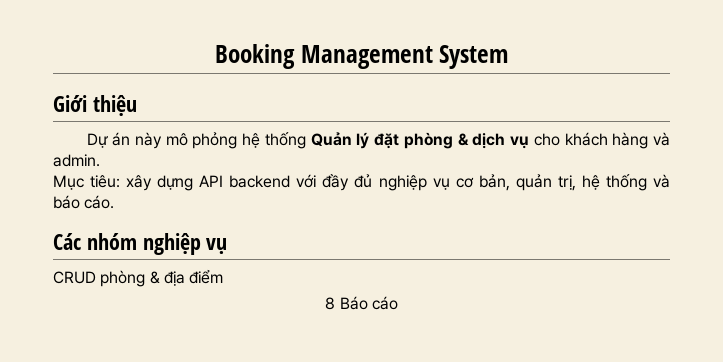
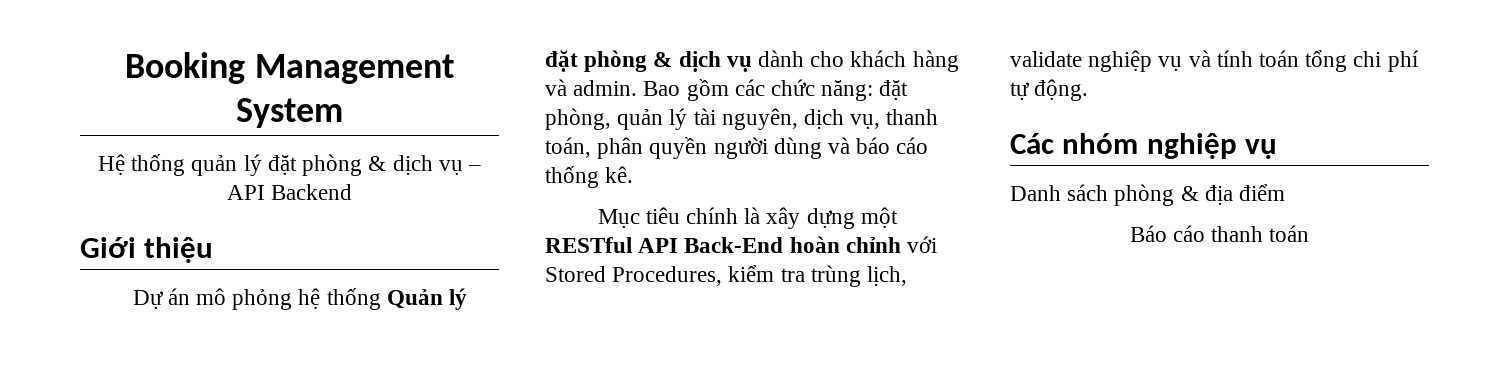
(509, 57) none -> [98,154,481,176] [226,184,353,200] // Hệ thống quản lý đặt phòng & dịch vụ – API Backend
[134,132,162,149] này -> (190, 296) none
(530, 142) none -> [758,50,805,67] dành
[53,174,670,191] [53,195,115,209] // Mục tiêu: xây dựng API backend với đầy đủ nghiệp vụ cơ bản, quản trị, hệ thống và báo cáo. -> [643,79,909,101] [545,108,939,130] [545,137,929,159] [545,166,634,188] [597,207,898,229] [545,236,938,253] [545,265,908,287] [1010,50,1419,72] [1010,79,1089,101] Bao gồm các chức năng: đặt phòng, quản lý tài nguyên, dịch vụ, thanh toán, phân quyền người dùng và báo cáo thống kê. // Mục tiêu chính là xây dựng một RESTful API Back-End hoàn chỉnh với Stored Procedures, kiểm tra trùng lịch, validate nghiệp vụ và tính toán tổng chi phí tự động.
[53,271,96,284] CRUD -> [1010,184,1109,201] Danh sách
[325,297,336,310] 8 -> (1286, 192) none
(398, 303) none -> [1211,225,1310,242] thanh toán

